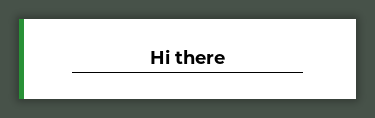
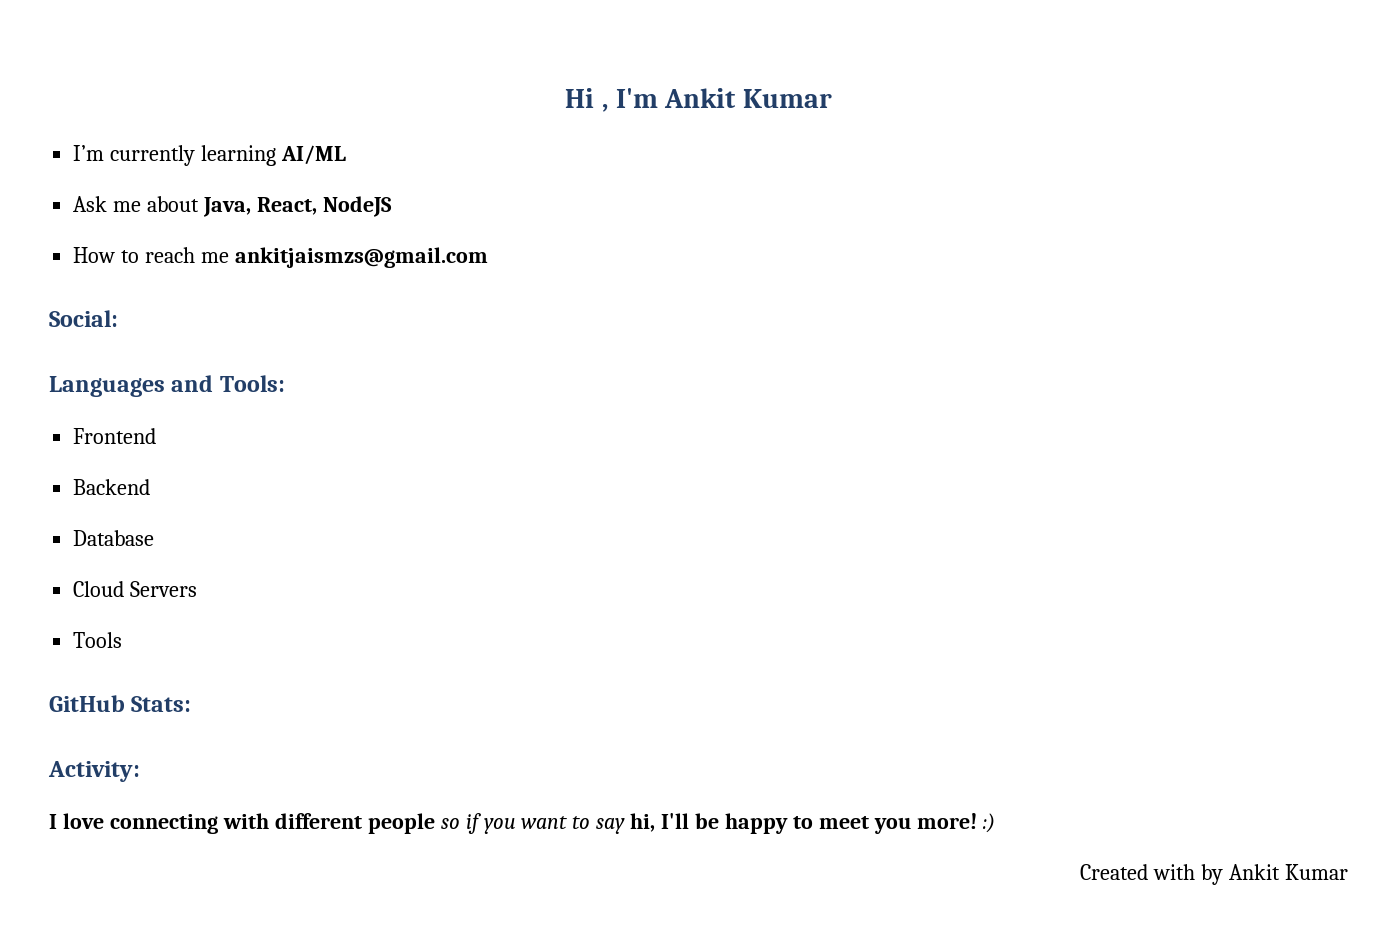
[175,50,225,64] there -> [601,88,832,112] [73,145,347,166] [73,196,392,217] [73,247,488,268] [49,310,118,327] [49,375,285,397] [73,428,157,444] [73,479,151,495] [73,530,155,546] [73,581,198,597] [73,632,123,648] [49,695,192,712] [48,761,140,782] [49,813,995,834] [1080,864,1349,885] , I'm Ankit Kumar // I’m currently learning AI/ML // Ask me about Java, React, NodeJS // How to reach me ankitjaismzs@gmail.com // Social: // Languages and Tools: // Frontend // Backend // Database // Cloud Servers // Tools // GitHub Stats: // Activity: // I love connecting with different people so if you want to say hi, I'll be happy to meet you more! :) // Created with by Ankit Kumar

